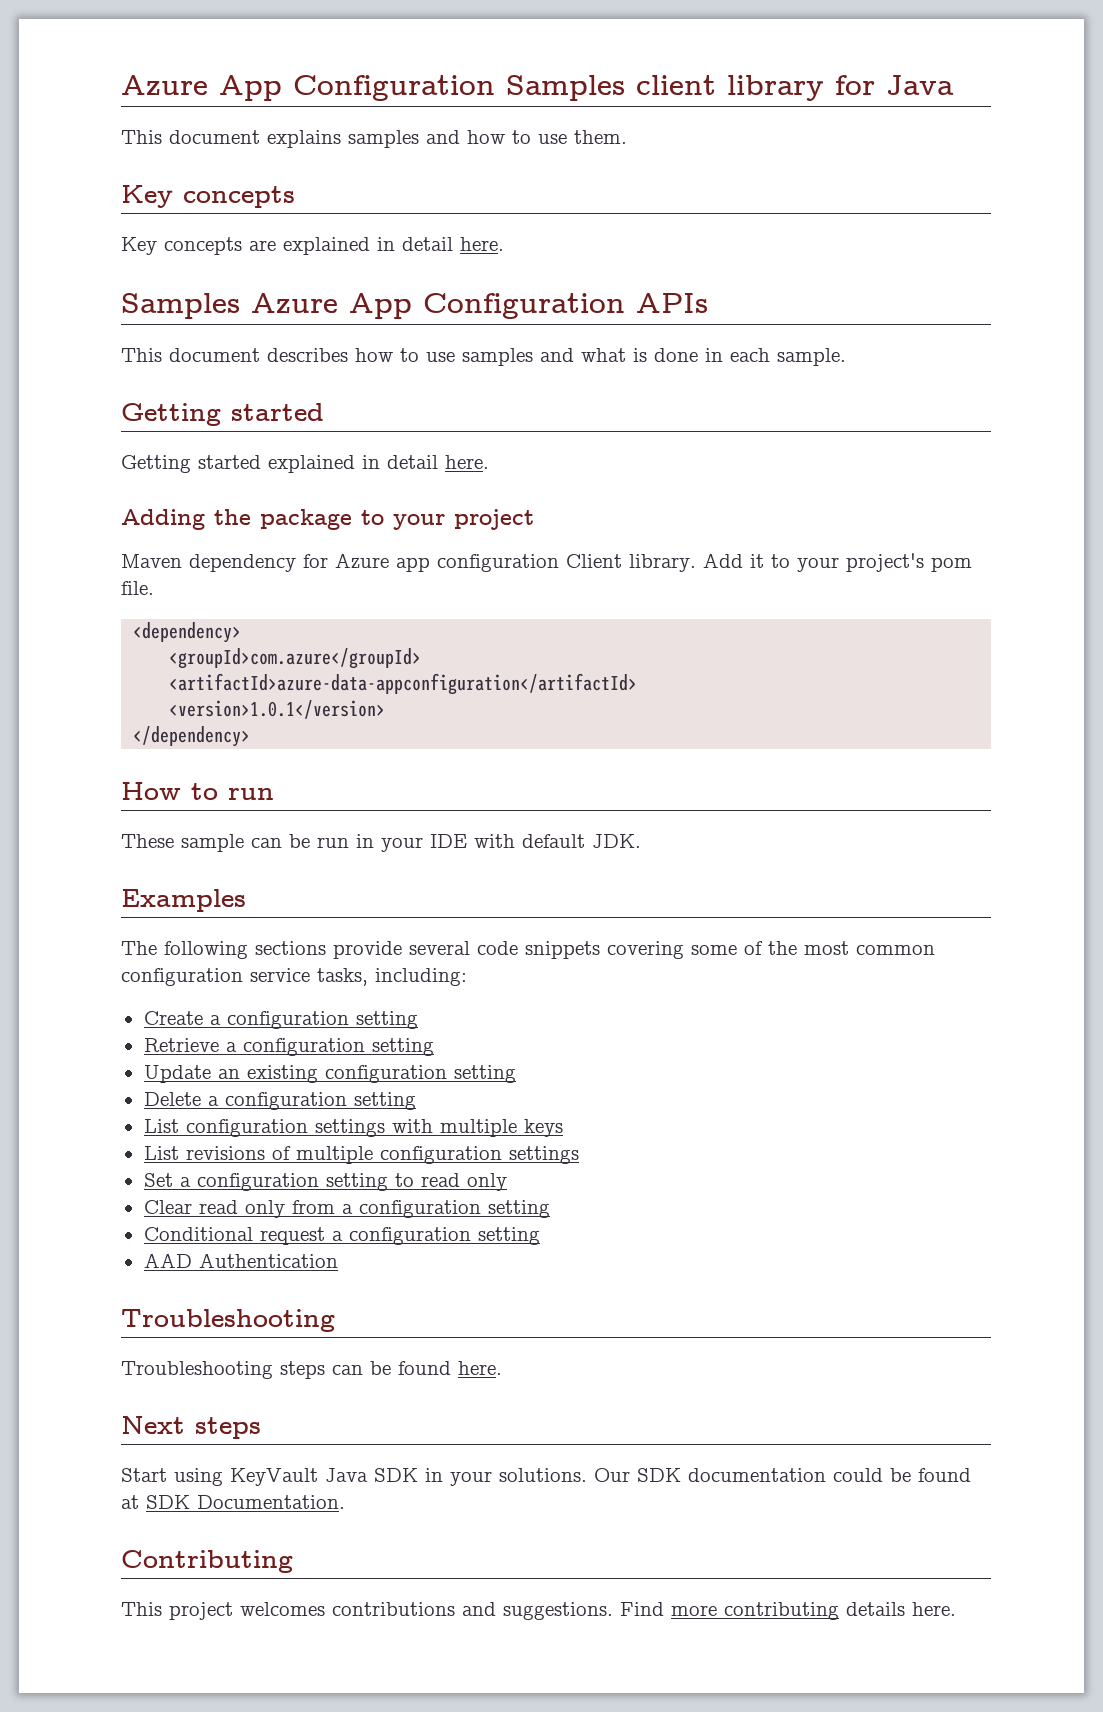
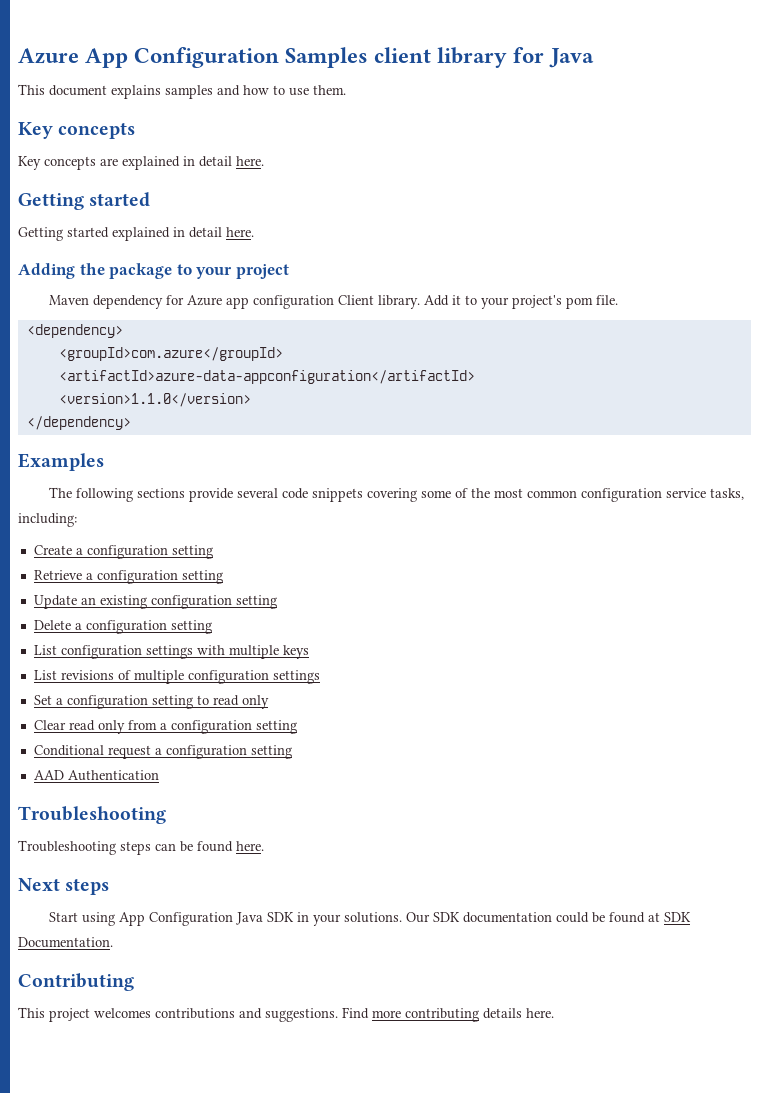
[121,293,708,319] [121,348,846,366] // Samples Azure App Configuration APIs // This document describes how to use samples and what is done in each sample. -> (264, 161) none
[169,700,386,719] <version>1.0.1</version> -> [58,393,251,407] <version>1.1.0</version>
[121,782,274,800] [121,834,641,852] // How to run // These sample can be run in your IDE with default JDK. -> (131, 423) none
[230,1468,318,1486] KeyVault -> [118,912,233,926] App Configuration

